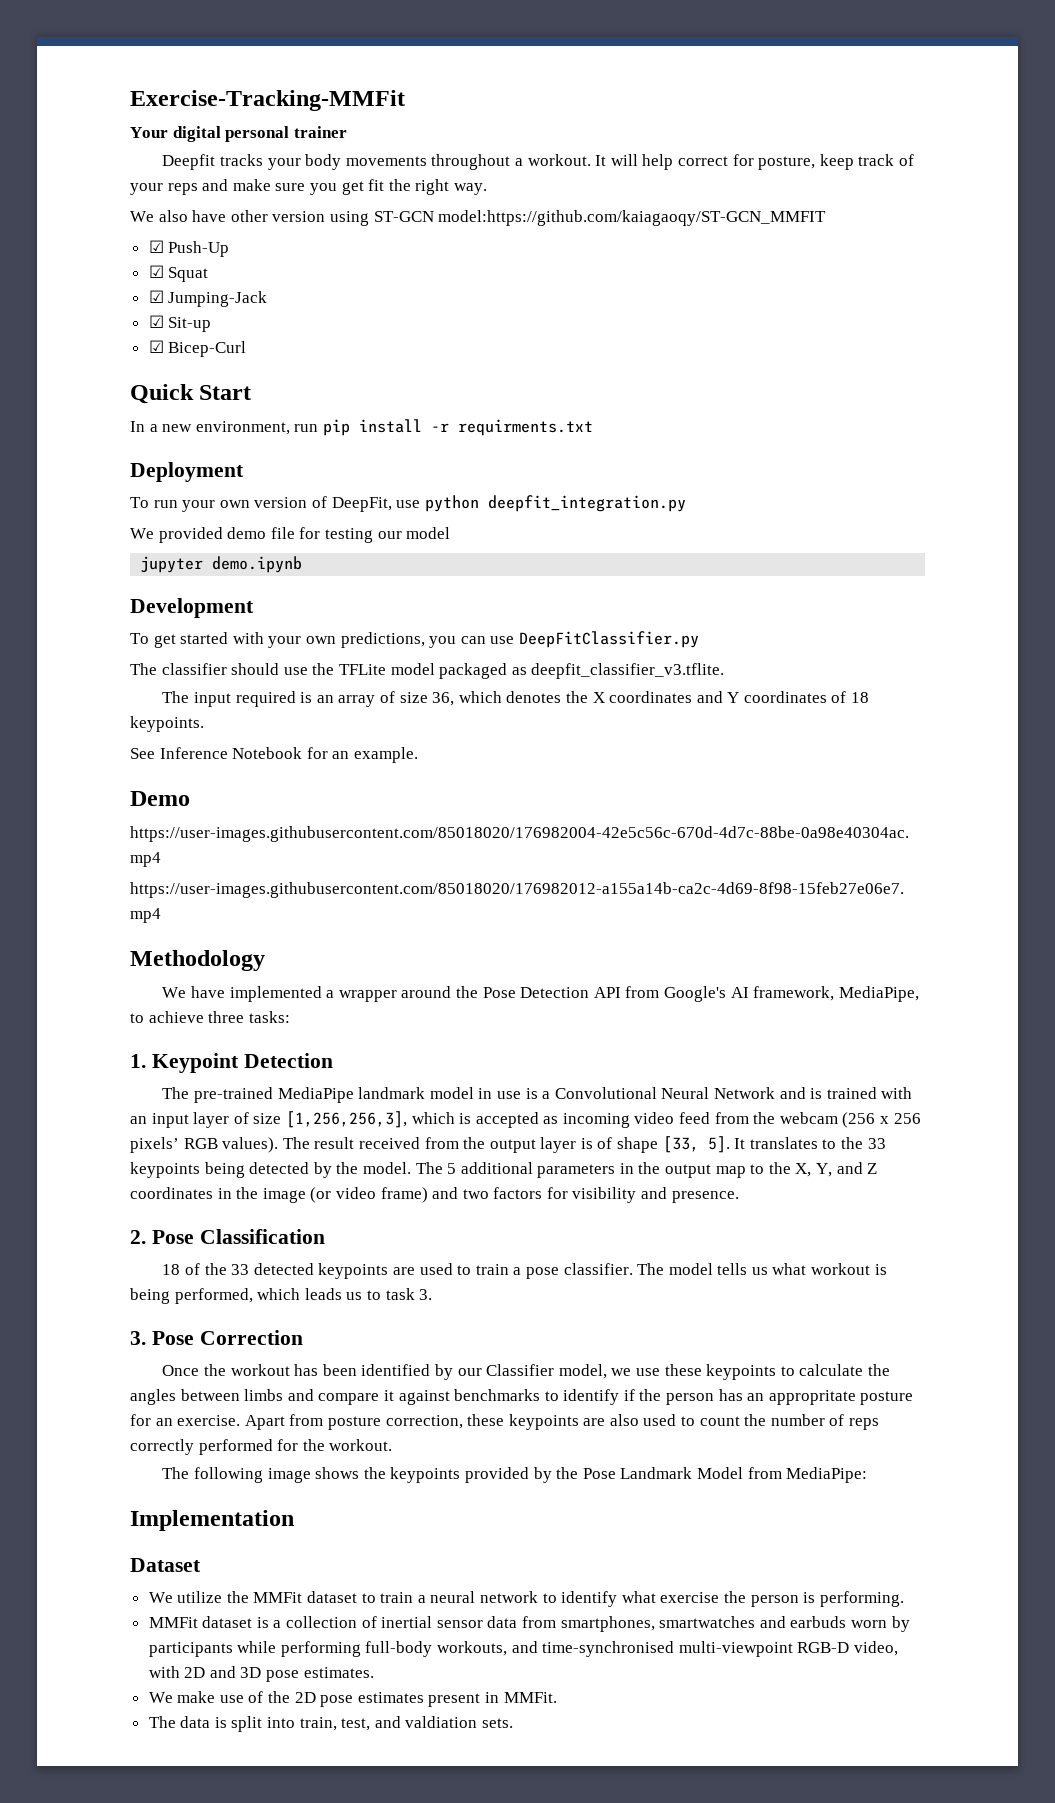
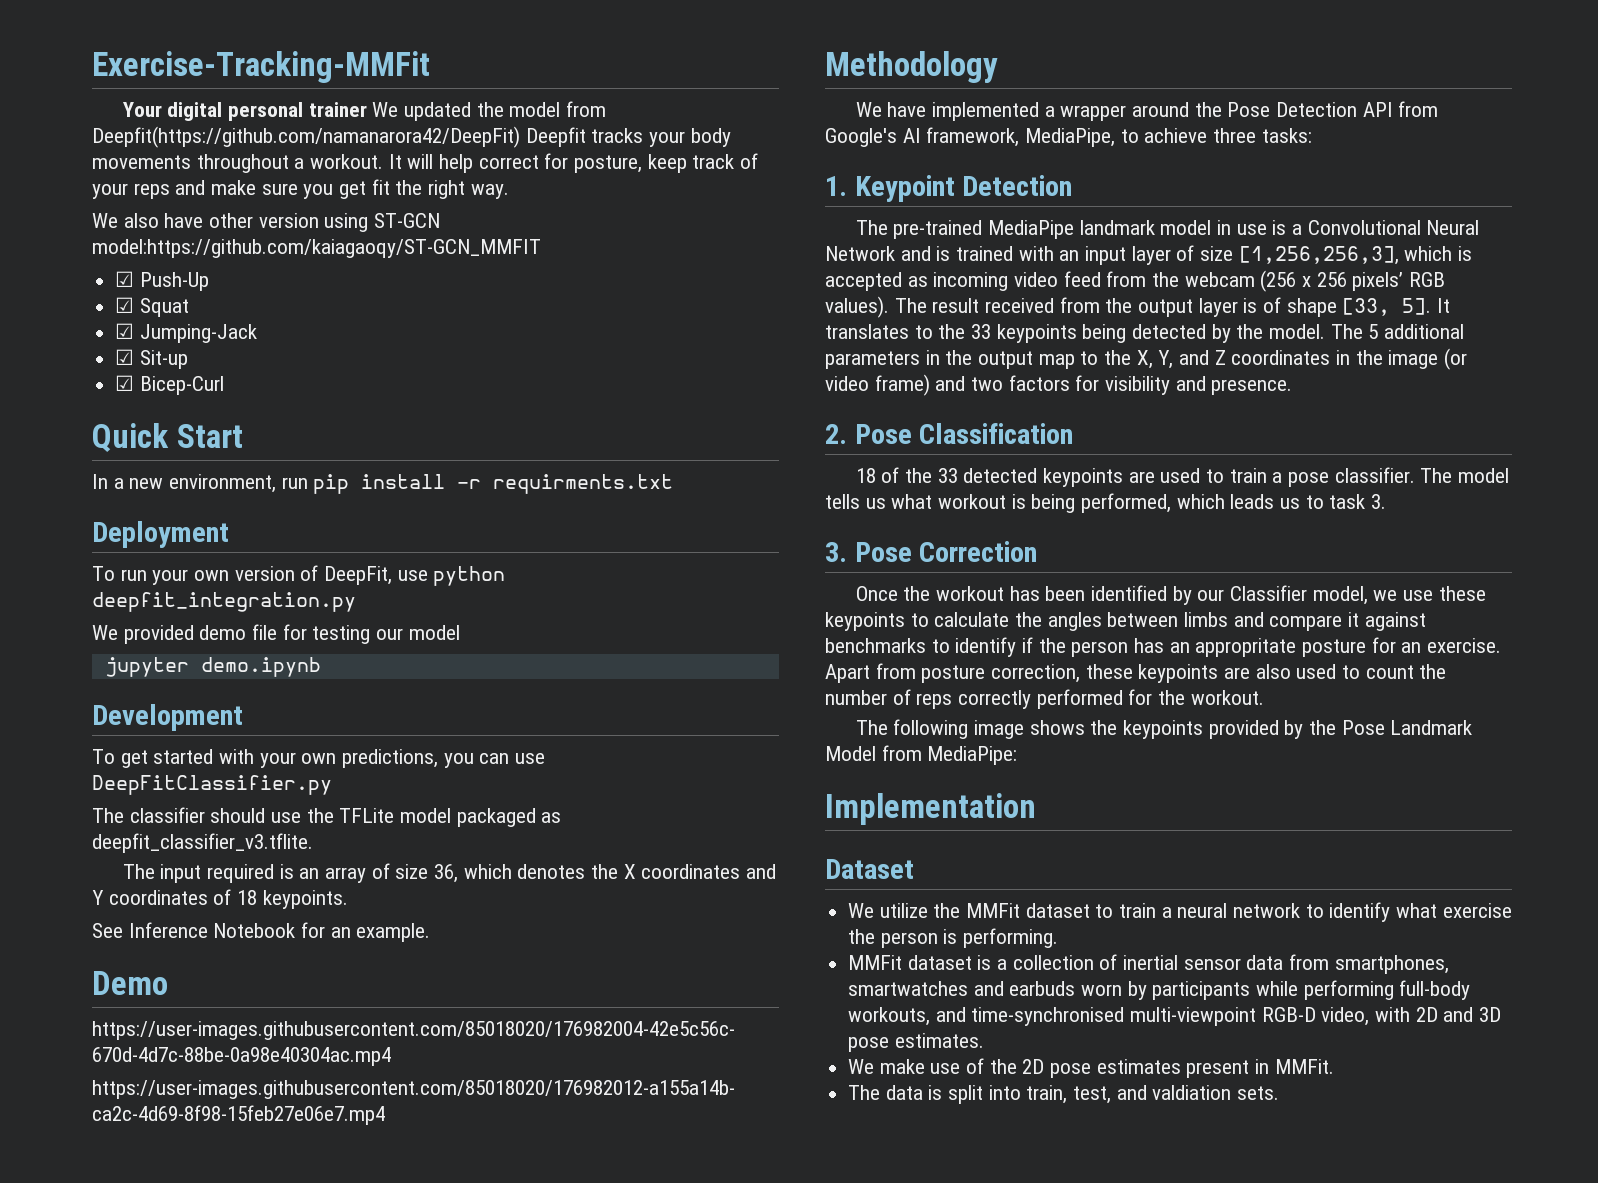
(347, 132) // -> [372,101,607,121] [92,126,520,148] We updated the model from Deepfit(https://github.com/namanarora42/DeepFit)

